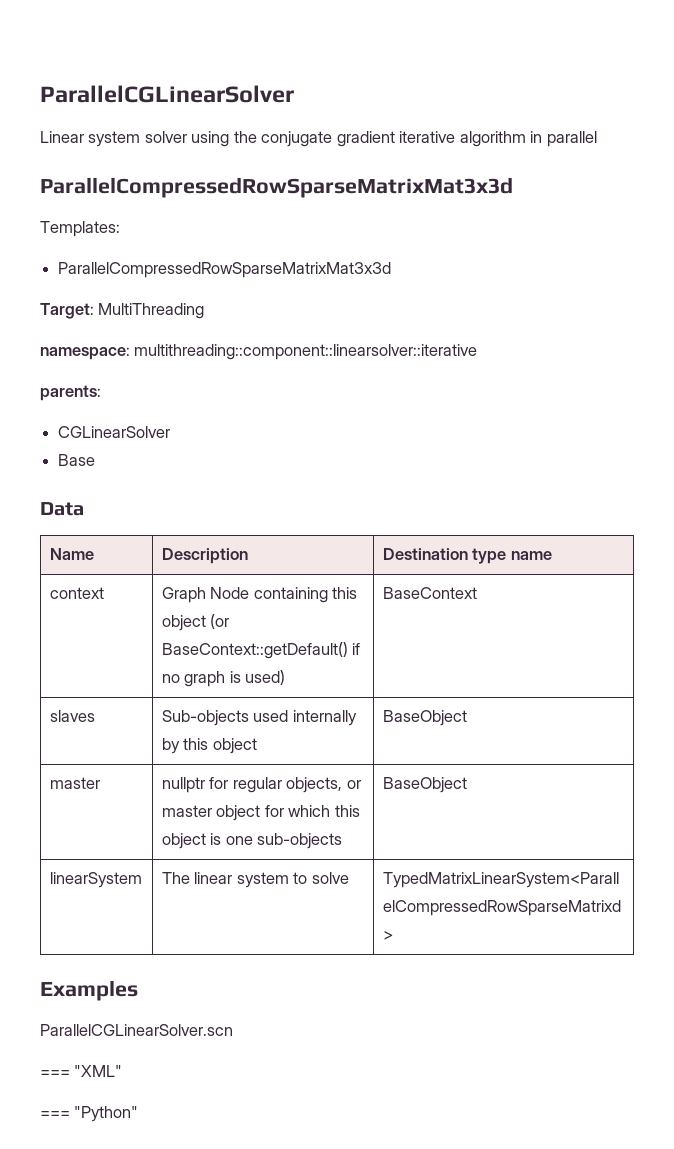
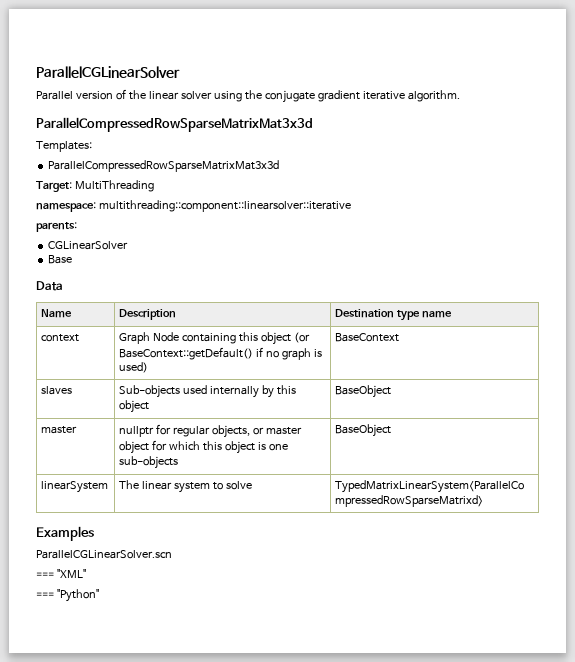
[40,131,141,147] Linear system -> [36,89,179,100] Parallel version of the linear
[459,131,597,147] algorithm in parallel -> [407,90,460,102] algorithm.

